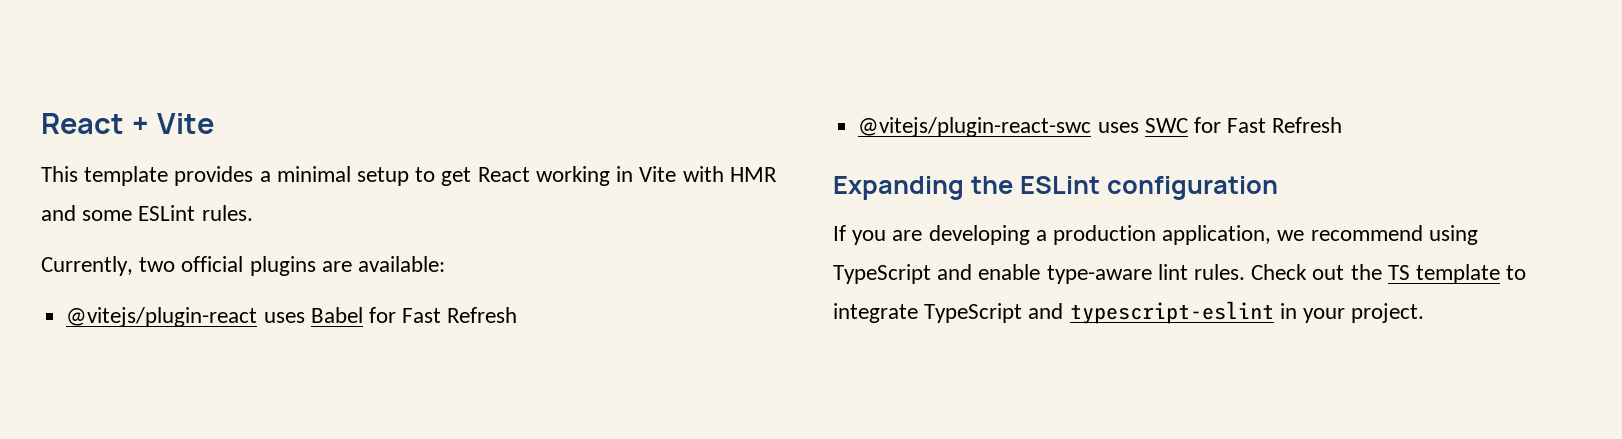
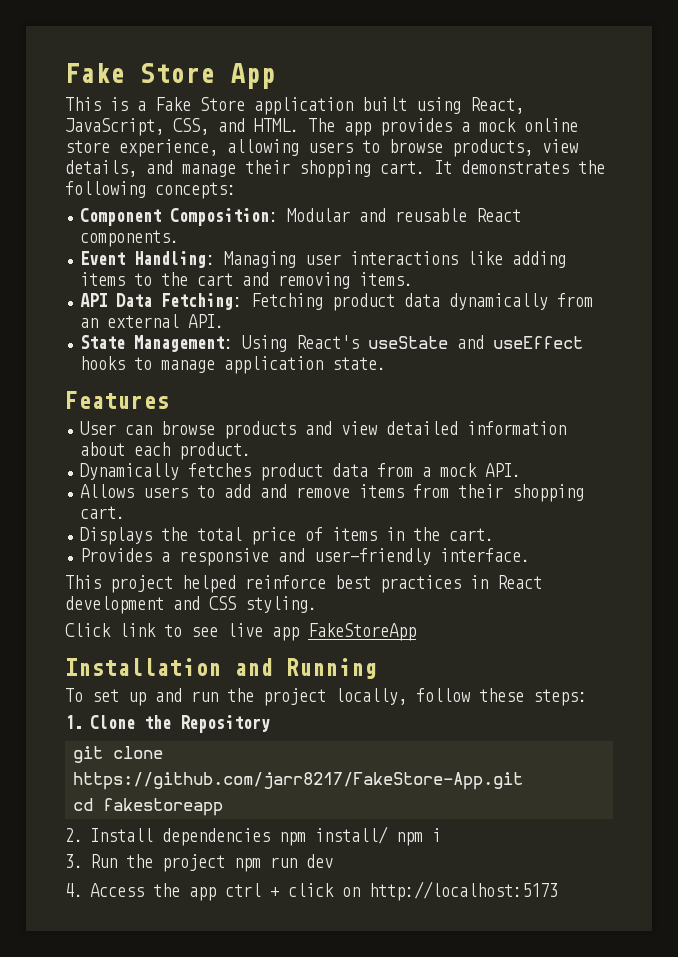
[41,113,214,134] [41,166,777,186] [41,205,253,221] [41,256,446,276] [66,307,518,327] [858,117,1343,137] [833,176,1278,200] [833,225,1478,245] [833,264,1527,284] [833,301,1425,324] React + Vite // This template provides a minimal setup to get React working in Vite with HMR and some ESLint rules. // Currently, two official plugins are available: // @vitejs/plugin-react uses Babel for Fast Refresh // @vitejs/plugin-react-swc uses SWC for Fast Refresh // Expanding the ESLint configuration // If you are developing a production application, we recommend using TypeScript and enable type-aware lint rules. Check out the TS template to integrate TypeScript and typescript-eslint in your project. -> [65,63,275,89] [65,97,524,115] [65,118,578,136] [65,139,578,157] [65,160,605,178] [65,181,236,199] [80,208,522,226] [80,230,180,247] [80,251,567,268] [80,272,414,289] [80,293,594,311] [80,314,225,328] [80,335,584,352] [80,356,387,374] [65,391,169,409] [80,421,567,439] [80,442,252,460] [80,463,522,481] [80,484,585,502] [80,506,126,519] [80,527,495,545] [80,548,531,566] [65,575,542,593] [65,596,317,614] [65,623,416,641] [65,658,377,679] [65,688,587,706] [65,715,270,733] [73,746,164,763] [73,772,524,790] [73,798,224,816] [65,826,441,846] [65,854,333,872] [65,881,558,901] Fake Store App // This is a Fake Store application built using React, JavaScript, CSS, and HTML. The app provides a mock online store experience, allowing users to browse products, view details, and manage their shopping cart. It demonstrates the following concepts: // Component Composition: Modular and reusable React components. // Event Handling: Managing user interactions like adding items to the cart and removing items. // API Data Fetching: Fetching product data dynamically from an external API. // State Management: Using React's useState and useEffect hooks to manage application state. // Features // User can browse products and view detailed information about each product. // Dynamically fetches product data from a mock API. // Allows users to add and remove items from their shopping cart. // Displays the total price of items in the cart. // Provides a responsive and user-friendly interface. // This project helped reinforce best practices in React development and CSS styling. // Click link to see live app FakeStoreApp // Installation and Running // To set up and run the project locally, follow these steps: // 1. Clone the Repository // git clone https://github.com/jarr8217/FakeStore-App.git // cd fakestoreapp // 2. Install dependencies npm install/ npm i // 3. Run the project npm run dev // 4. Access the app ctrl + click on http://localhost:5173

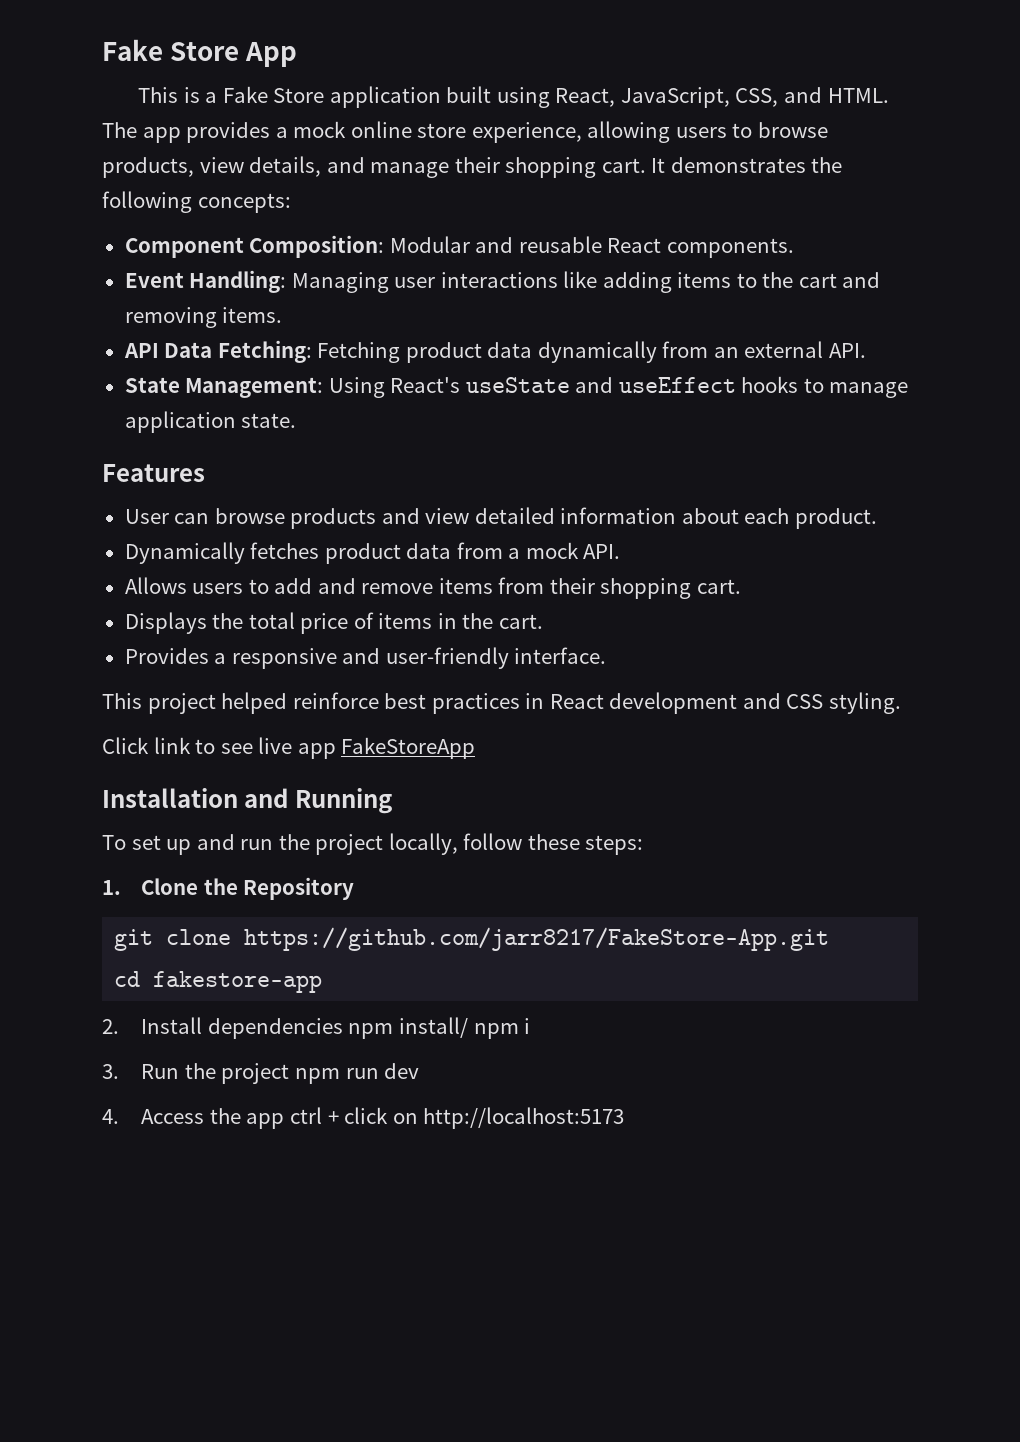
[103,798,224,816] fakestoreapp -> [153,971,323,993] fakestore-app

